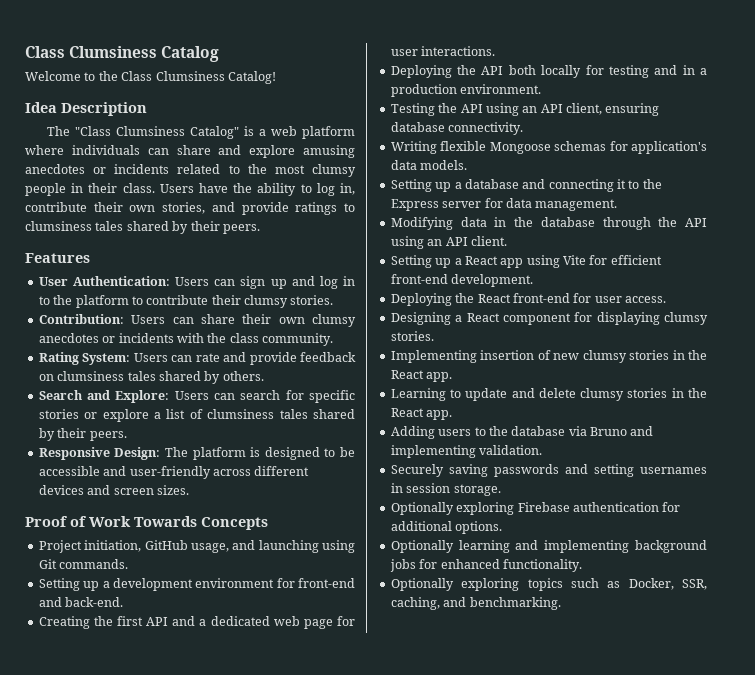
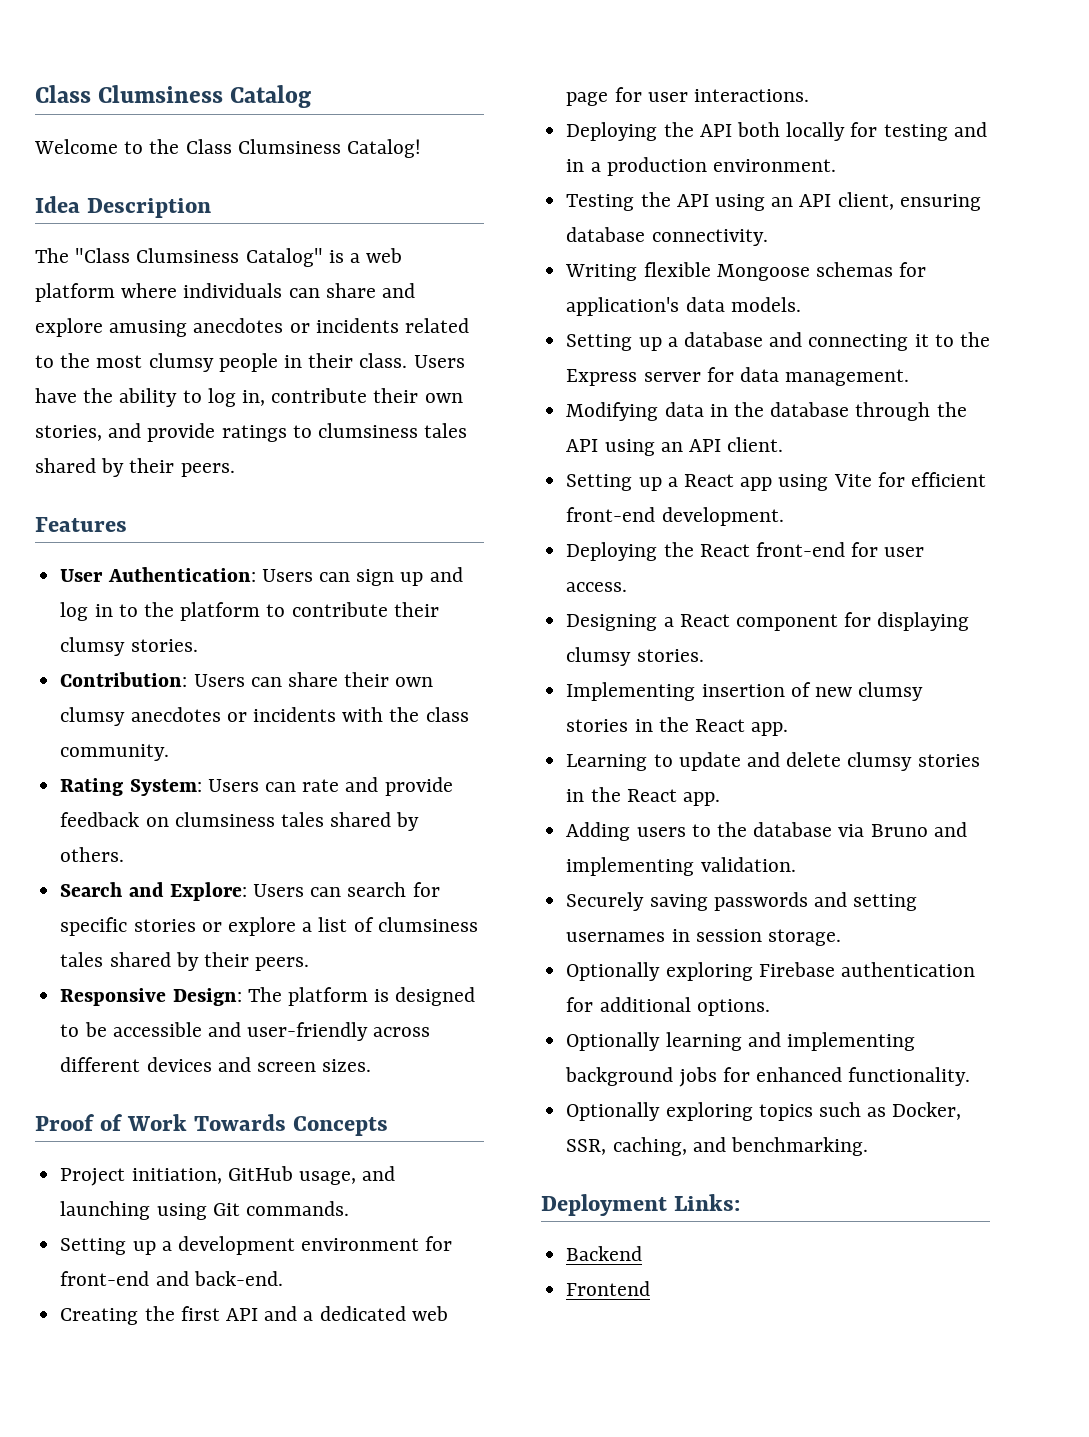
(561, 603) none -> [541,1194,740,1216] [566,1246,643,1261] [566,1281,651,1296] // Deployment Links: // Backend // Frontend

